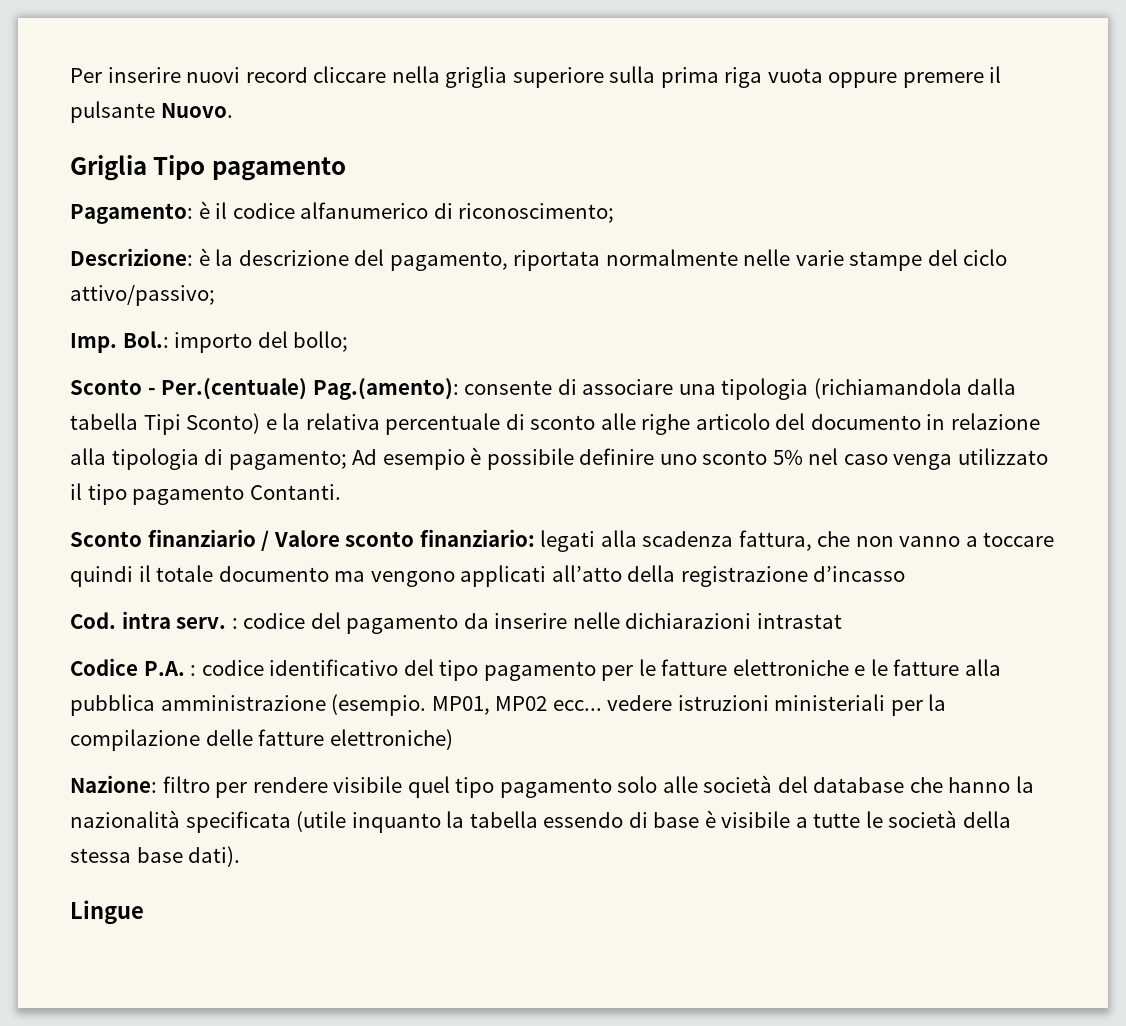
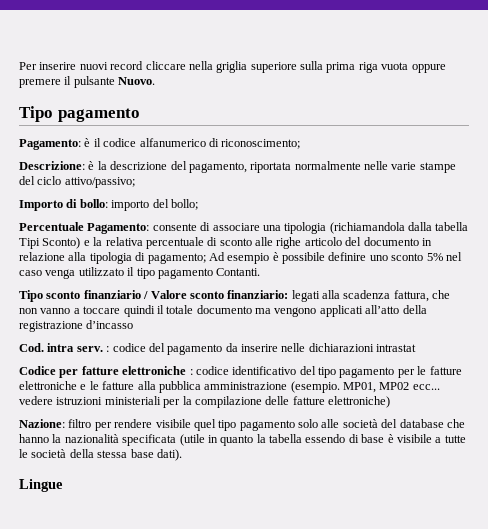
[70,155,147,181] Griglia -> (156, 81) none
[70,331,169,353] Imp. Bol.: -> [19,199,108,211] Importo di bollo:
[70,378,459,400] Sconto - Per.(centuale) Pag.(amento): -> [19,222,150,234] Percentuale Pagamento:
[70,531,142,547] Sconto -> [19,290,81,302] Tipo sconto
[143,661,185,676] P.A. -> [59,366,187,378] per fatture elettroniche
[351,812,441,833] inquanto -> [207,435,254,446] in quanto

